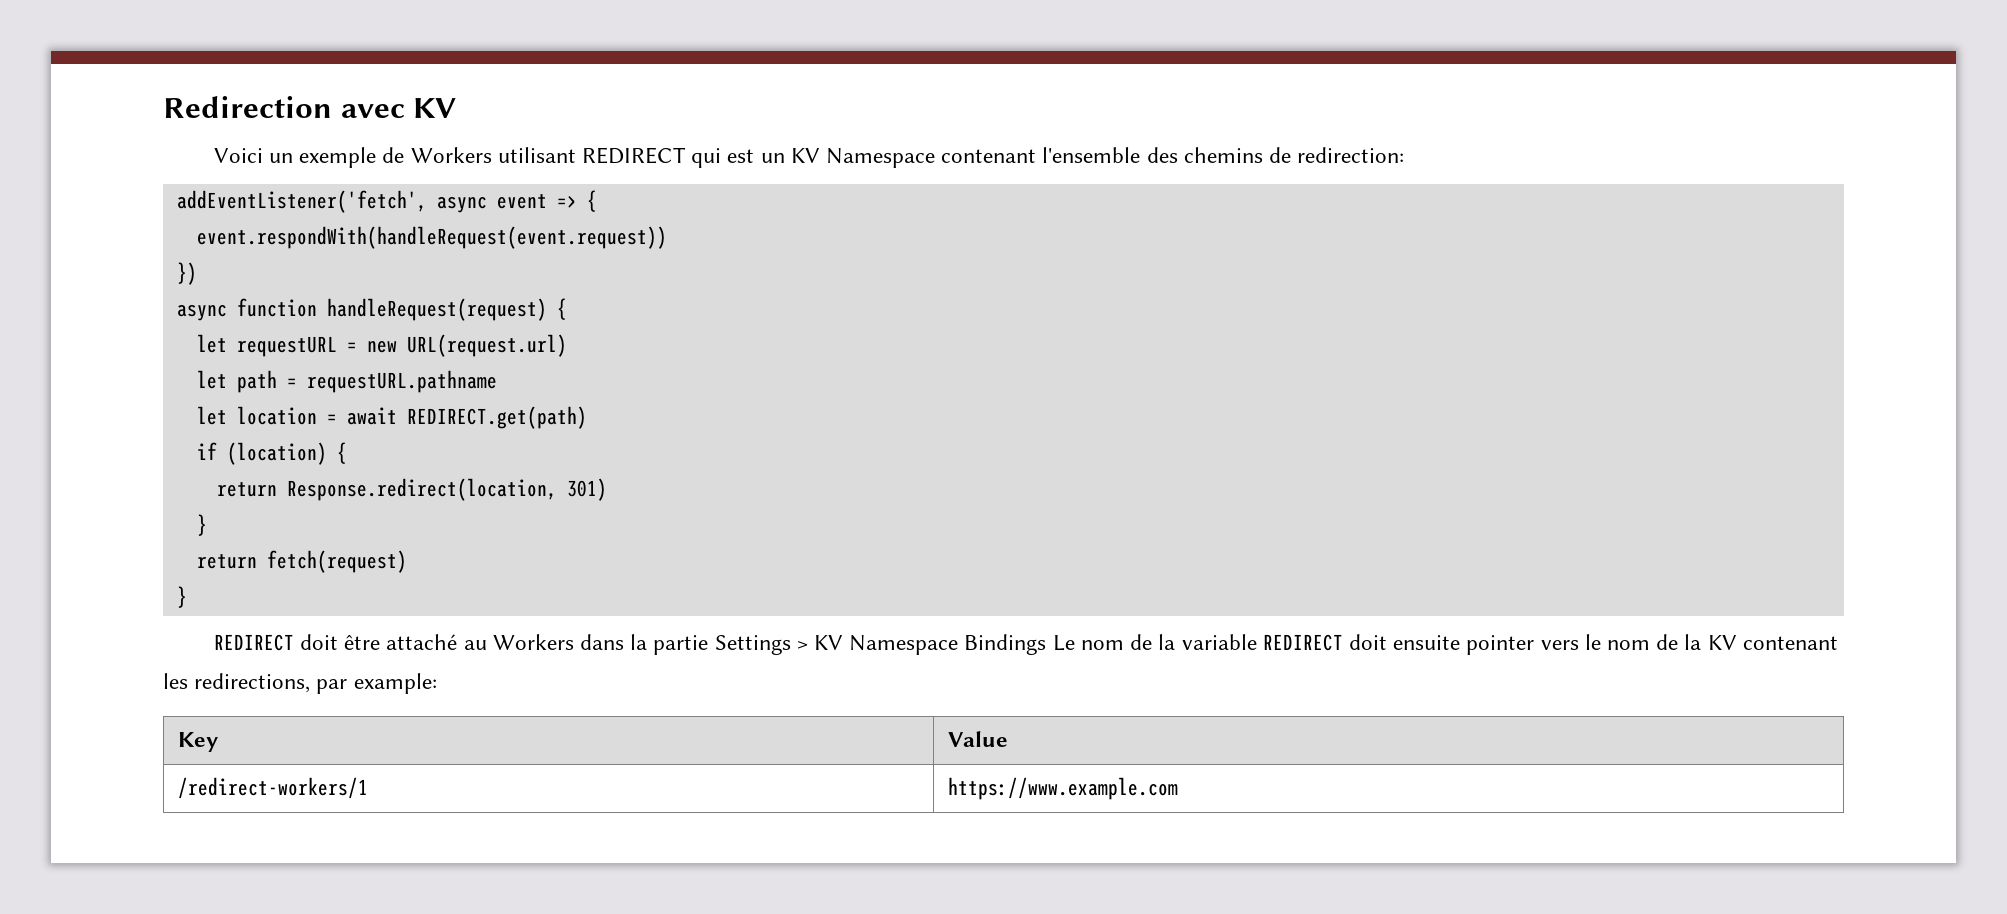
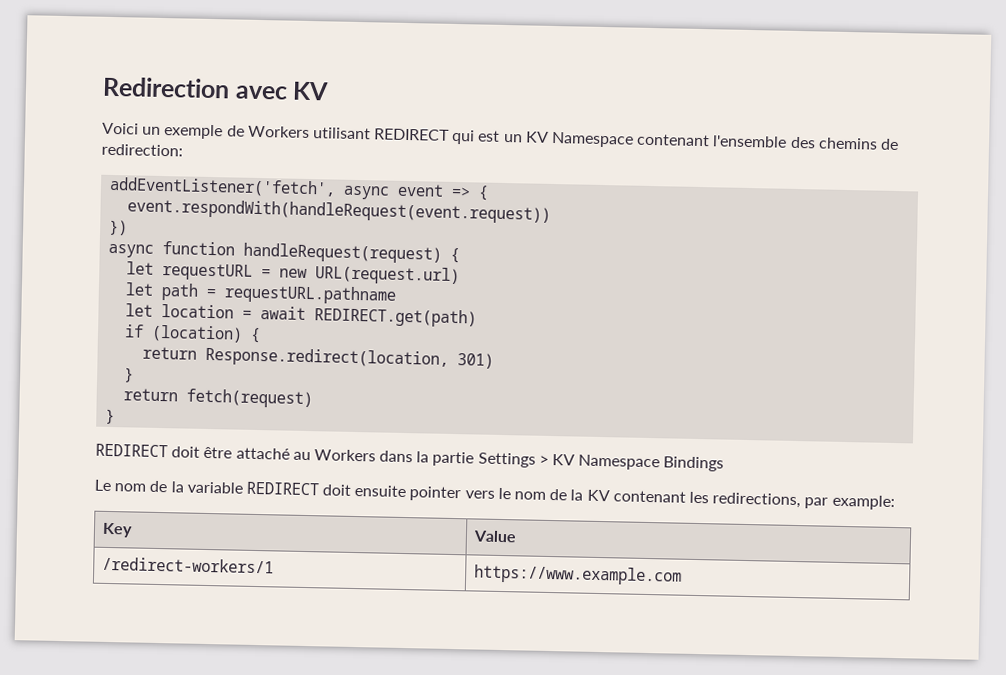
(1047, 644) none -> (725, 464) //

